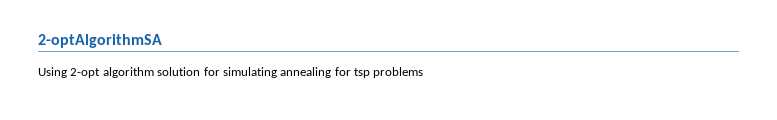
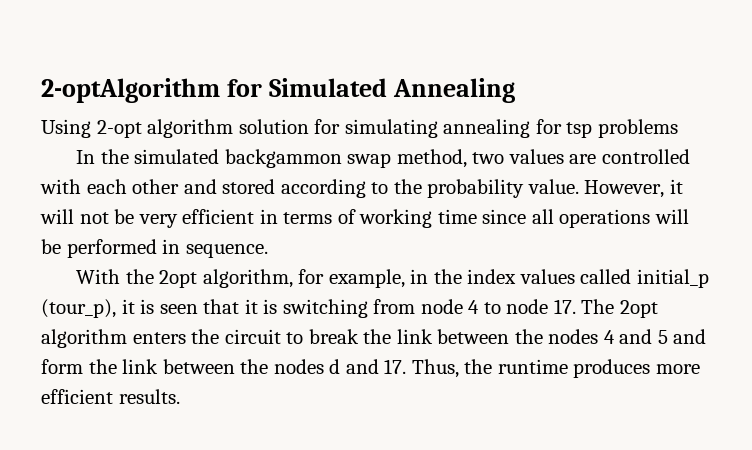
[38,34,162,48] 2-optAlgorithmSA -> [41,78,516,103] 2-optAlgorithm for Simulated Annealing
(424, 72) none -> [76,149,690,168] [40,179,683,198] [40,209,689,228] [41,239,268,258] [76,269,709,288] [41,299,659,318] [41,329,707,348] [41,359,700,378] [41,389,180,404] // In the simulated backgammon swap method, two values are controlled with each other and stored according to the probability value. However, it will not be very efficient in terms of working time since all operations will be performed in sequence. // With the 2opt algorithm, for example, in the index values called initial_p (tour_p), it is seen that it is switching from node 4 to node 17. The 2opt algorithm enters the circuit to break the link between the nodes 4 and 5 and form the link between the nodes d and 17. Thus, the runtime produces more efficient results.

